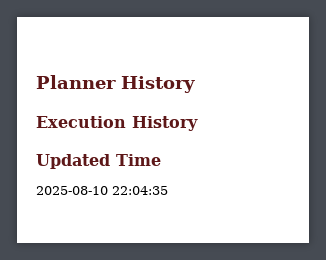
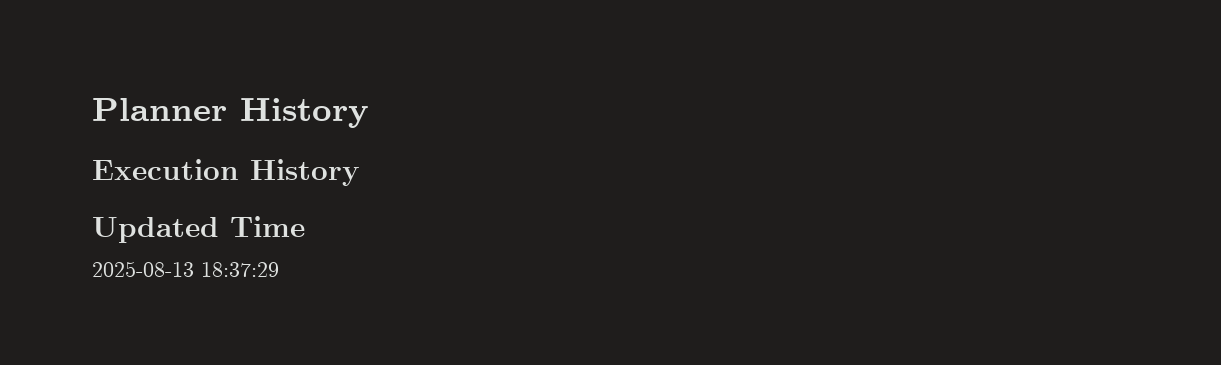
[36,186,168,195] 2025-08-10 22:04:35 -> [92,261,279,277] 2025-08-13 18:37:29

